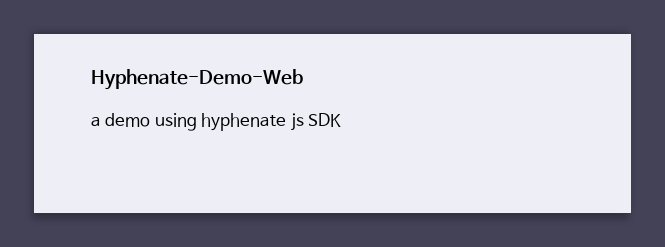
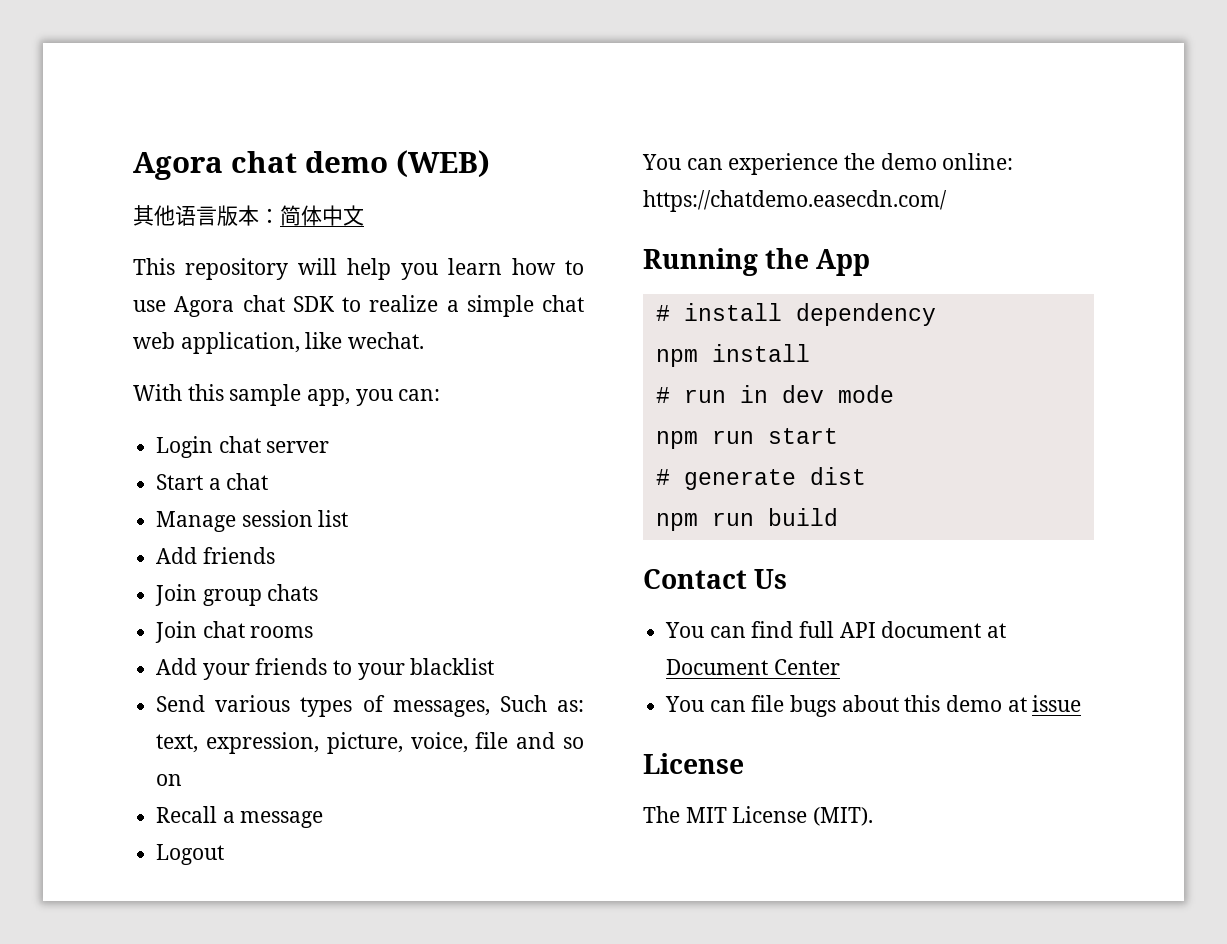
[91,69,303,90] [91,113,342,131] Hyphenate-Demo-Web // a demo using hyphenate js SDK -> [133,150,490,180] [133,205,364,226] [133,258,584,280] [133,295,584,317] [133,332,425,354] [133,384,441,406] [156,436,330,458] [156,473,269,490] [156,510,349,532] [156,547,275,564] [155,584,319,606] [155,621,314,643] [156,658,495,680] [156,695,584,717] [156,732,584,754] [156,774,183,786] [156,806,324,828] [156,844,225,865] [642,153,1014,175] [643,190,947,212] [643,248,871,276] [655,303,936,326] [655,344,810,367] [655,385,894,403] [655,428,838,449] [655,467,866,490] [655,508,838,531] [643,569,788,589] [665,621,1007,638] [666,659,840,675] [665,695,1082,717] [643,753,744,774] [643,806,874,826] Agora chat demo (WEB) // 其他语言版本：简体中文 // This repository will help you learn how to use Agora chat SDK to realize a simple chat web application, like wechat. // With this sample app, you can: // Login chat server // Start a chat // Manage session list // Add friends // Join group chats // Join chat rooms // Add your friends to your blacklist // Send various types of messages, Such as: text, expression, picture, voice, file and so on // Recall a message // Logout // You can experience the demo online: https://chatdemo.easecdn.com/ // Running the App // # install dependency // npm install // # run in dev mode // npm run start // # generate dist // npm run build // Contact Us // You can find full API document at Document Center // You can file bugs about this demo at issue // License // The MIT License (MIT).

